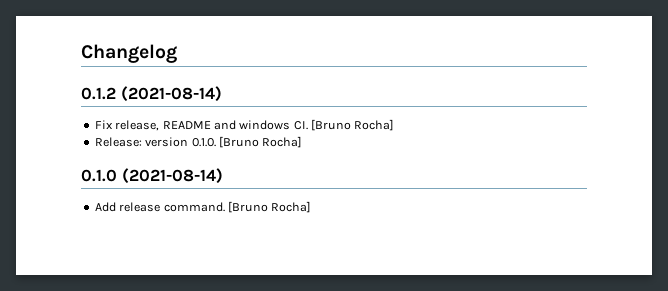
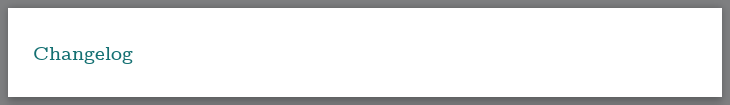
[81,86,222,102] [94,119,395,131] [94,136,303,148] [81,168,223,184] [94,201,312,213] // 0.1.2 (2021-08-14) // Fix release, README and windows CI. [Bruno Rocha] // Release: version 0.1.0. [Bruno Rocha] // 0.1.0 (2021-08-14) // Add release command. [Bruno Rocha] -> (133, 55) none

